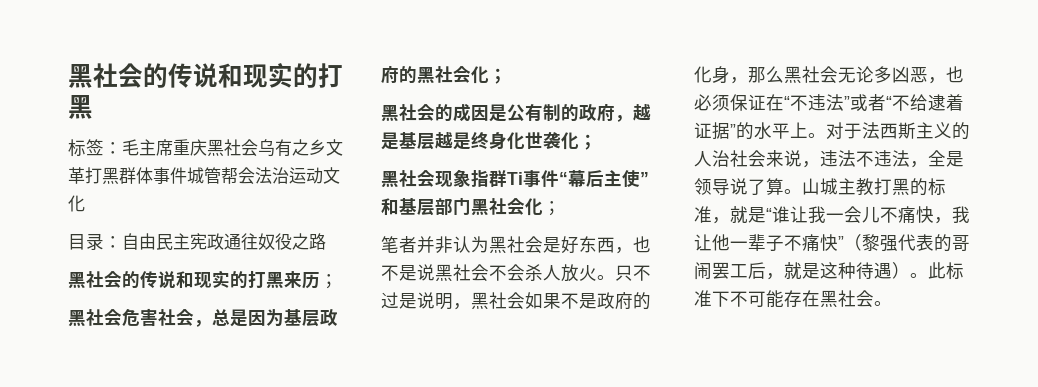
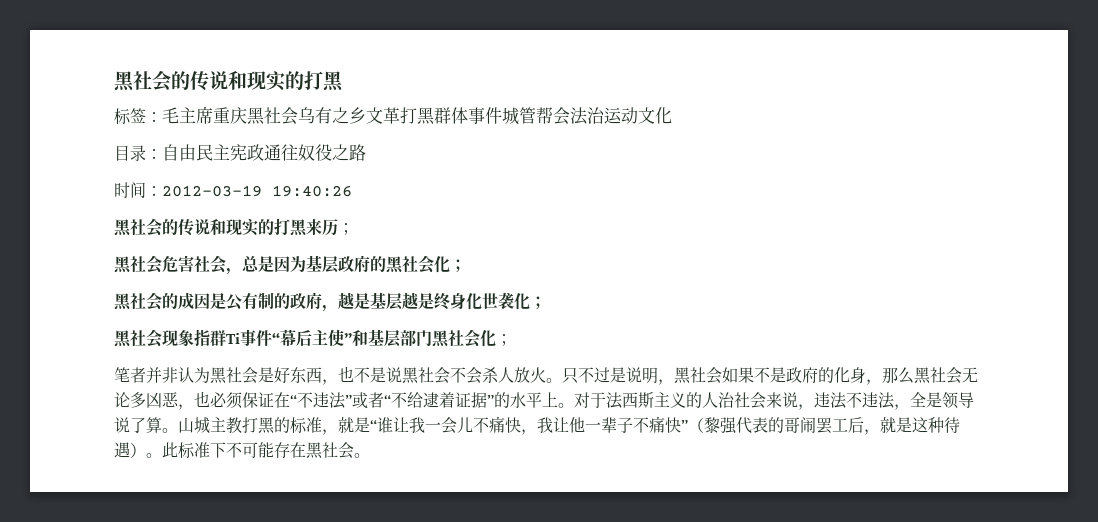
(326, 241) none -> [114,182,352,198] // 时间：2012-03-19 19:40:26

